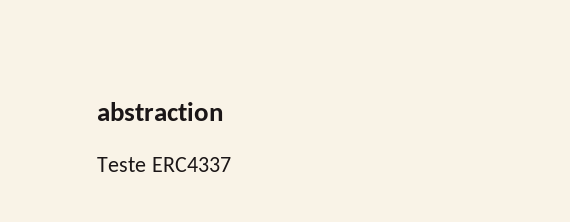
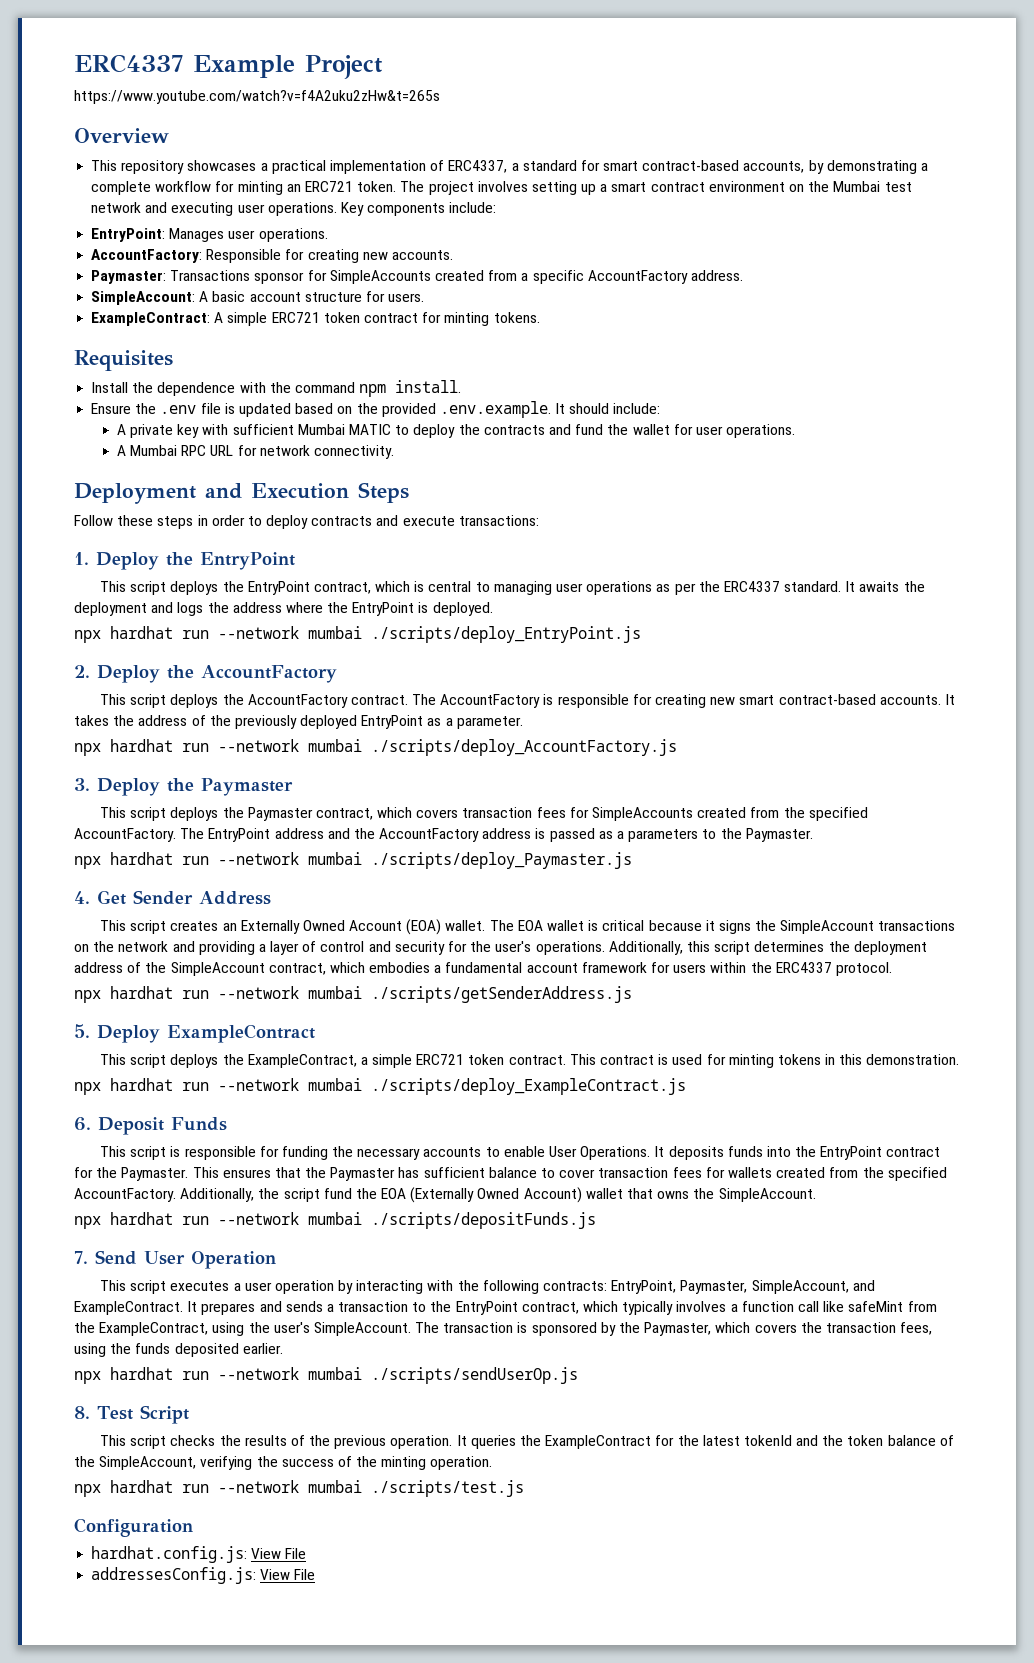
[97,102,223,121] [97,157,231,172] abstraction // Teste ERC4337 -> [74,54,383,79] [74,90,440,104] [74,128,169,143] [91,160,929,174] [91,181,912,195] [91,202,497,216] [91,228,328,242] [91,249,453,263] [91,270,743,284] [91,291,425,305] [91,312,540,326] [74,350,173,371] [91,380,462,397] [91,401,661,418] [116,424,796,438] [116,445,395,459] [74,482,409,504] [74,515,539,529] [74,552,295,570] [99,581,925,595] [74,602,493,616] [74,626,641,643] [74,665,337,683] [99,694,955,708] [74,715,523,729] [74,739,677,756] [74,778,293,796] [99,807,868,821] [74,828,813,842] [74,852,632,869] [74,890,271,905] [99,919,956,935] [74,941,927,955] [74,962,892,976] [74,986,632,1003] [74,1024,315,1043] [99,1054,960,1068] [74,1078,686,1095] [74,1117,227,1135] [99,1146,941,1160] [74,1167,947,1181] [74,1187,816,1203] [74,1212,596,1229] [74,1250,276,1269] [99,1280,875,1294] [74,1301,937,1315] [74,1322,933,1336] [74,1343,283,1357] [74,1367,578,1384] [74,1405,189,1424] [99,1435,954,1449] [74,1456,493,1470] [74,1480,524,1497] [74,1518,193,1537] [91,1546,307,1563] [91,1567,316,1584] ERC4337 Example Project // https://www.youtube.com/watch?v=f4A2uku2zHw&t=265s // Overview // This repository showcases a practical implementation of ERC4337, a standard for smart contract-based accounts, by demonstrating a complete workflow for minting an ERC721 token. The project involves setting up a smart contract environment on the Mumbai test network and executing user operations. Key components include: // EntryPoint: Manages user operations. // AccountFactory: Responsible for creating new accounts. // Paymaster: Transactions sponsor for SimpleAccounts created from a specific AccountFactory address. // SimpleAccount: A basic account structure for users. // ExampleContract: A simple ERC721 token contract for minting tokens. // Requisites // Install the dependence with the command npm install. // Ensure the .env file is updated based on the provided .env.example. It should include: // A private key with sufficient Mumbai MATIC to deploy the contracts and fund the wallet for user operations. // A Mumbai RPC URL for network connectivity. // Deployment and Execution Steps // Follow these steps in order to deploy contracts and execute transactions: // 1. Deploy the EntryPoint // This script deploys the EntryPoint contract, which is central to managing user operations as per the ERC4337 standard. It awaits the deployment and logs the address where the EntryPoint is deployed. // npx hardhat run --network mumbai ./scripts/deploy_EntryPoint.js // 2. Deploy the AccountFactory // This script deploys the AccountFactory contract. The AccountFactory is responsible for creating new smart contract-based accounts. It takes the address of the previously deployed EntryPoint as a parameter. // npx hardhat run --network mumbai ./scripts/deploy_AccountFactory.js // 3. Deploy the Paymaster // This script deploys the Paymaster contract, which covers transaction fees for SimpleAccounts created from the specified AccountFactory. The EntryPoint address and the AccountFactory address is passed as a parameters to the Paymaster. // npx hardhat run --network mumbai ./scripts/deploy_Paymaster.js // 4. Get Sender Address // This script creates an Externally Owned Account (EOA) wallet. The EOA wallet is critical because it signs the SimpleAccount transactions on the network and providing a layer of control and security for the user's operations. Additionally, this script determines the deployment address of the SimpleAccount contract, which embodies a fundamental account framework for users within the ERC4337 protocol. // npx hardhat run --network mumbai ./scripts/getSenderAddress.js // 5. Deploy ExampleContract // This script deploys the ExampleContract, a simple ERC721 token contract. This contract is used for minting tokens in this demonstration. // npx hardhat run --network mumbai ./scripts/deploy_ExampleContract.js // 6. Deposit Funds // This script is responsible for funding the necessary accounts to enable User Operations. It deposits funds into the EntryPoint contract for the Paymaster. This ensures that the Paymaster has sufficient balance to cover transaction fees for wallets created from the specified AccountFactory. Additionally, the script fund the EOA (Externally Owned Account) wallet that owns the SimpleAccount. // npx hardhat run --network mumbai ./scripts/depositFunds.js // 7. Send User Operation // This script executes a user operation by interacting with the following contracts: EntryPoint, Paymaster, SimpleAccount, and ExampleContract. It prepares and sends a transaction to the EntryPoint contract, which typically involves a function call like safeMint from the ExampleContract, using the user's SimpleAccount. The transaction is sponsored by the Paymaster, which covers the transaction fees, using the funds deposited earlier. // npx hardhat run --network mumbai ./scripts/sendUserOp.js // 8. Test Script // This script checks the results of the previous operation. It queries the ExampleContract for the latest tokenId and the token balance of the SimpleAccount, verifying the success of the minting operation. // npx hardhat run --network mumbai ./scripts/test.js // Configuration // hardhat.config.js: View File // addressesConfig.js: View File

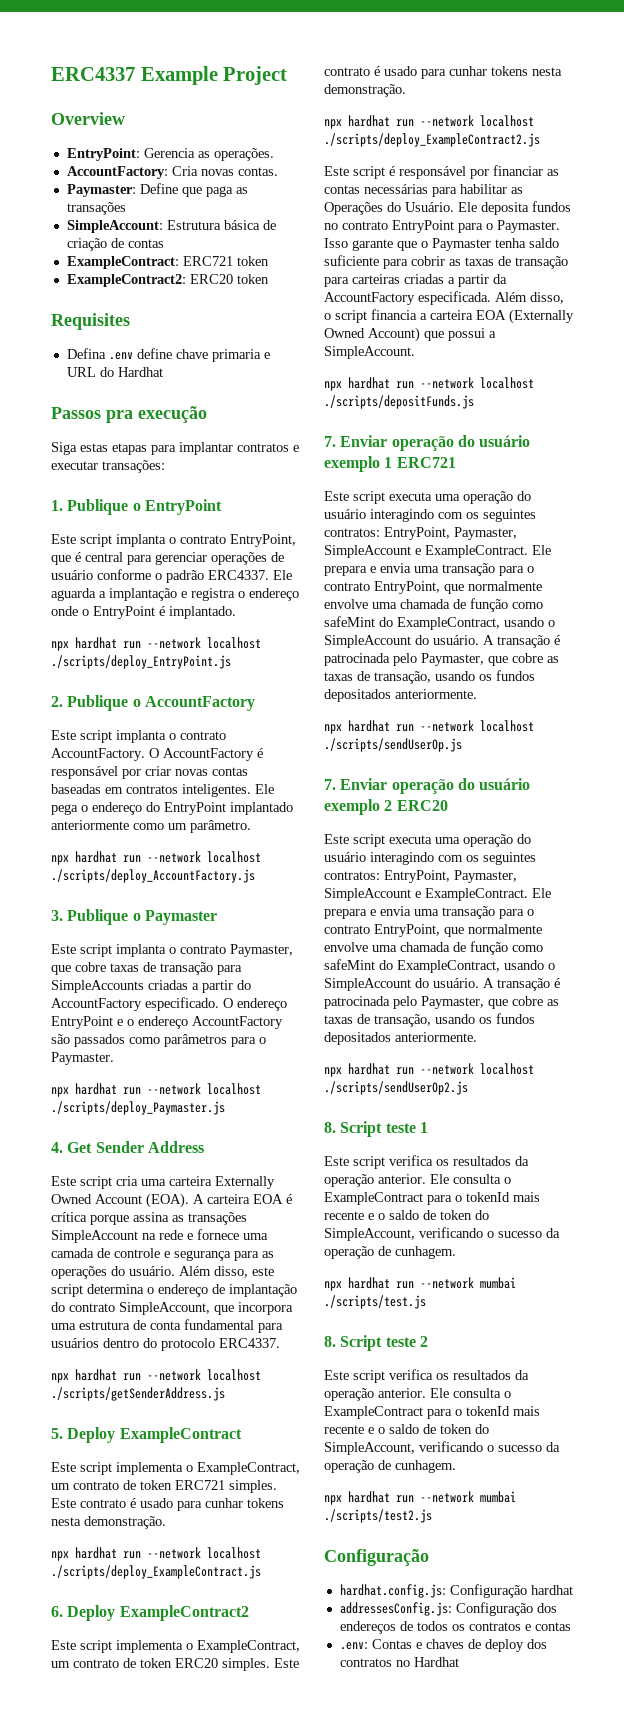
[74,90,440,104] // https://www.youtube.com/watch?v=f4A2uku2zHw&t=265s -> (288, 75) none
[91,160,929,174] [91,181,912,195] [91,202,497,216] [91,228,328,242] [91,249,453,263] [91,270,743,284] [91,291,425,305] This repository showcases a practical implementation of ERC4337, a standard for smart contract-based accounts, by demonstrating a complete workflow for minting an ERC721 token. The project involves setting up a smart contract environment on the Mumbai test network and executing user operations. Key components include: // EntryPoint: Manages user operations. // AccountFactory: Responsible for creating new accounts. // Paymaster: Transactions sponsor for SimpleAccounts created from a specific AccountFactory address. // SimpleAccount: A basic account structure for users. -> [66,148,274,161] [66,166,278,179] [66,183,248,197] [66,202,126,215] [66,220,276,233] [66,238,164,251] EntryPoint: Gerencia as operações. // AccountFactory: Cria novas contas. // Paymaster: Define que paga as transações // SimpleAccount: Estrutura básica de criação de contas
[214,312,540,326] [74,350,173,371] [91,380,462,397] [91,401,661,418] [116,424,796,438] [116,445,395,459] [74,482,409,504] [74,515,539,529] A simple ERC721 token contract for minting tokens. // Requisites // Install the dependence with the command npm install. // Ensure the .env file is updated based on the provided .env.example. It should include: // A private key with sufficient Mumbai MATIC to deploy the contracts and fund the wallet for user operations. // A Mumbai RPC URL for network connectivity. // Deployment and Execution Steps // Follow these steps in order to deploy contracts and execute transactions: -> [182,256,269,266] [66,274,269,287] [51,313,130,330] [66,348,270,362] [66,367,163,377] [51,406,207,423] [51,442,299,455] [51,460,165,473] ERC721 token // ExampleContract2: ERC20 token // Requisites // Defina .env define chave primaria e URL do Hardhat // Passos pra execução // Siga estas etapas para implantar contratos e executar transações:
[96,552,193,570] Deploy the -> [67,499,141,515] Publique o
[99,581,925,595] [74,602,493,616] [74,626,362,643] This script deploys the EntryPoint contract, which is central to managing user operations as per the ERC4337 standard. It awaits the deployment and logs the address where the EntryPoint is deployed. // npx hardhat run --network mumbai -> [51,534,296,547] [51,552,284,565] [51,569,292,583] [51,588,299,601] [51,606,236,619] [51,637,261,651] Este script implanta o contrato EntryPoint, que é central para gerenciar operações de usuário conforme o padrão ERC4337. Ele aguarda a implantação e registra o endereço onde o EntryPoint é implantado. // npx hardhat run --network localhost
[97,665,194,683] Deploy the -> [67,695,141,711] Publique o
[99,694,955,708] [74,715,523,729] [74,739,362,756] This script deploys the AccountFactory contract. The AccountFactory is responsible for creating new smart contract-based accounts. It takes the address of the previously deployed EntryPoint as a parameter. // npx hardhat run --network mumbai -> [51,730,226,743] [51,748,263,761] [51,766,248,779] [51,784,274,797] [51,802,293,815] [51,820,251,833] [51,851,261,865] Este script implanta o contrato AccountFactory. O AccountFactory é responsável por criar novas contas baseadas em contratos inteligentes. Ele pega o endereço do EntryPoint implantado anteriormente como um parâmetro. // npx hardhat run --network localhost
[97,778,194,796] Deploy the -> [67,909,141,925] Publique o
[99,807,868,821] [74,828,742,842] This script deploys the Paymaster contract, which covers transaction fees for SimpleAccounts created from the specified AccountFactory. The EntryPoint address and the AccountFactory address is passed as a parameters to the -> [51,944,293,957] [51,962,242,975] [51,980,251,993] [51,997,287,1011] [51,1016,283,1029] [51,1034,266,1047] Este script implanta o contrato Paymaster, que cobre taxas de transação para SimpleAccounts criadas a partir do AccountFactory especificado. O endereço EntryPoint e o endereço AccountFactory são passados como parâmetros para o
[308,852,362,865] mumbai -> [207,1083,261,1095] localhost
[99,919,956,935] [74,941,927,955] [74,962,892,976] [74,986,362,1003] This script creates an Externally Owned Account (EOA) wallet. The EOA wallet is critical because it signs the SimpleAccount transactions on the network and providing a layer of control and security for the user's operations. Additionally, this script determines the deployment address of the SimpleAccount contract, which embodies a fundamental account framework for users within the ERC4337 protocol. // npx hardhat run --network mumbai -> [51,1176,275,1189] [51,1193,292,1208] [51,1212,247,1225] [51,1229,268,1243] [51,1248,274,1261] [51,1266,274,1279] [51,1284,297,1297] [51,1302,293,1315] [51,1319,283,1333] [51,1338,280,1351] [51,1369,261,1383] Este script cria uma carteira Externally Owned Account (EOA). A carteira EOA é crítica porque assina as transações SimpleAccount na rede e fornece uma camada de controle e segurança para as operações do usuário. Além disso, este script determina o endereço de implantação do contrato SimpleAccount, que incorpora uma estrutura de conta fundamental para usuários dentro do protocolo ERC4337. // npx hardhat run --network localhost
[99,1054,960,1068] [74,1078,362,1095] This script deploys the ExampleContract, a simple ERC721 token contract. This contract is used for minting tokens in this demonstration. // npx hardhat run --network mumbai -> [51,1462,300,1475] [51,1480,277,1493] [51,1498,284,1511] [51,1516,166,1529] [51,1547,261,1561] Este script implementa o ExampleContract, um contrato de token ERC721 simples. Este contrato é usado para cunhar tokens nesta demonstração. // npx hardhat run --network localhost
[98,1117,227,1135] [99,1146,941,1160] [74,1167,947,1181] [74,1187,715,1203] Deposit Funds // This script is responsible for funding the necessary accounts to enable User Operations. It deposits funds into the EntryPoint contract for the Paymaster. This ensures that the Paymaster has sufficient balance to cover transaction fees for wallets created from the specified AccountFactory. Additionally, the script fund the EOA (Externally Owned Account) wallet that owns the -> [67,1605,249,1621] [51,1640,300,1653] [51,1658,299,1671] [324,66,562,79] [324,84,406,97] [324,115,534,129] [324,133,540,147] [324,165,559,179] [324,184,523,197] [324,201,571,215] [324,220,560,233] [324,238,559,251] [324,255,568,269] [324,274,507,287] [324,291,564,305] [324,309,574,324] [324,327,496,342] Deploy ExampleContract2 // Este script implementa o ExampleContract, um contrato de token ERC20 simples. Este contrato é usado para cunhar tokens nesta demonstração. // npx hardhat run --network localhost ./scripts/deploy_ExampleContract2.js // Este script é responsável por financiar as contas necessárias para habilitar as Operações do Usuário. Ele deposita fundos no contrato EntryPoint para o Paymaster. Isso garante que o Paymaster tenha saldo suficiente para cobrir as taxas de transação para carteiras criadas a partir da AccountFactory especificada. Além disso, o script financia a carteira EOA (Externally Owned Account) que possui a
[308,1212,362,1225] mumbai -> [480,377,534,389] localhost
[95,1250,276,1269] [99,1280,875,1294] [74,1301,937,1315] [74,1322,933,1336] [74,1343,283,1357] [74,1367,362,1384] Send User Operation // This script executes a user operation by interacting with the following contracts: EntryPoint, Paymaster, SimpleAccount, and ExampleContract. It prepares and sends a transaction to the EntryPoint contract, which typically involves a function call like safeMint from the ExampleContract, using the user's SimpleAccount. The transaction is sponsored by the Paymaster, which covers the transaction fees, using the funds deposited earlier. // npx hardhat run --network mumbai -> [340,435,531,451] [324,456,456,472] [324,491,531,504] [324,509,536,522] [324,527,517,540] [324,545,551,558] [324,563,534,576] [324,581,542,594] [324,598,543,612] [324,616,555,630] [324,635,560,648] [324,653,559,666] [324,670,535,684] [324,689,477,702] [324,720,534,734] Enviar operação do usuário exemplo 1 ERC721 // Este script executa uma operação do usuário interagindo com os seguintes contratos: EntryPoint, Paymaster, SimpleAccount e ExampleContract. Ele prepara e envia uma transação para o contrato EntryPoint, que normalmente envolve uma chamada de função como safeMint do ExampleContract, usando o SimpleAccount do usuário. A transação é patrocinada pelo Paymaster, que cobre as taxas de transação, usando os fundos depositados anteriormente. // npx hardhat run --network localhost
[74,1405,189,1424] [99,1435,954,1449] [74,1456,493,1470] // 8. Test Script // This script checks the results of the previous operation. It queries the ExampleContract for the latest tokenId and the token balance of the SimpleAccount, verifying the success of the minting operation. -> [324,778,531,794] [324,799,448,815] [324,834,531,847] [324,852,536,865] [324,870,517,883] [324,888,551,901] [324,906,534,919] [324,924,542,937] [324,941,543,955] [324,959,555,973] [324,978,560,991] [324,996,559,1009] [324,1013,535,1027] [324,1032,477,1045] [324,1063,534,1077] [324,1081,468,1095] [324,1121,428,1137] [324,1155,529,1169] [324,1174,511,1187] [324,1192,540,1205] [324,1210,489,1220] [324,1227,560,1241] [324,1246,456,1259] // 7. Enviar operação do usuário exemplo 2 ERC20 // Este script executa uma operação do usuário interagindo com os seguintes contratos: EntryPoint, Paymaster, SimpleAccount e ExampleContract. Ele prepara e envia uma transação para o contrato EntryPoint, que normalmente envolve uma chamada de função como safeMint do ExampleContract, usando o SimpleAccount do usuário. A transação é patrocinada pelo Paymaster, que cobre as taxas de transação, usando os fundos depositados anteriormente. // npx hardhat run --network localhost ./scripts/sendUserOp2.js // 8. Script teste 1 // Este script verifica os resultados da operação anterior. Ele consulta o ExampleContract para o tokenId mais recente e o saldo de token do SimpleAccount, verificando o sucesso da operação de cunhagem.
[74,1518,193,1537] Configuration -> [324,1335,428,1351] [324,1369,529,1383] [324,1388,511,1401] [324,1406,540,1419] [324,1424,489,1434] [324,1441,560,1455] [324,1460,456,1473] [324,1491,516,1505] [324,1509,432,1523] [324,1549,429,1566] 8. Script teste 2 // Este script verifica os resultados da operação anterior. Ele consulta o ExampleContract para o tokenId mais recente e o saldo de token do SimpleAccount, verificando o sucesso da operação de cunhagem. // npx hardhat run --network mumbai ./scripts/test2.js // Configuração
[251,1548,307,1559] View File -> [449,1584,573,1598] Configuração hardhat
[260,1569,316,1580] View File -> [455,1602,557,1616] [339,1621,571,1634] [339,1639,547,1652] [339,1657,459,1667] Configuração dos endereços de todos os contratos e contas // .env: Contas e chaves de deploy dos contratos no Hardhat

